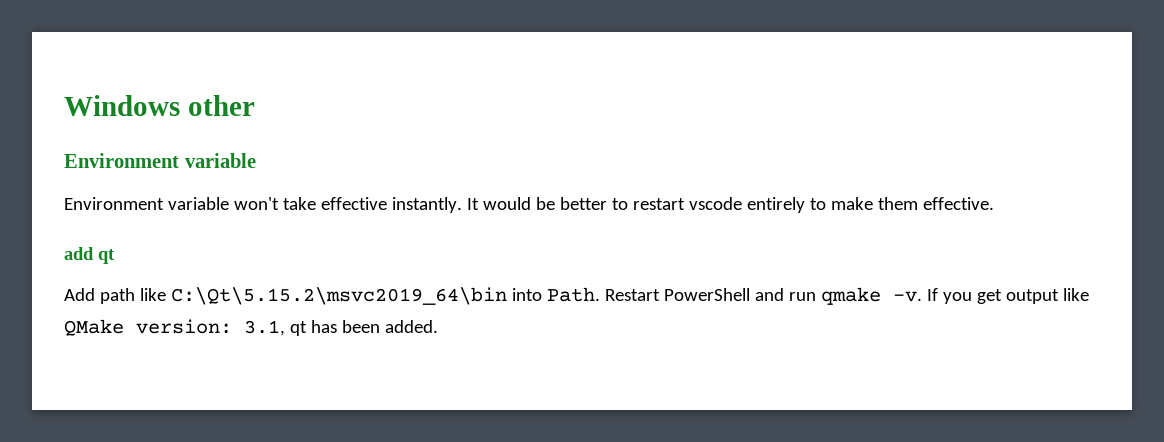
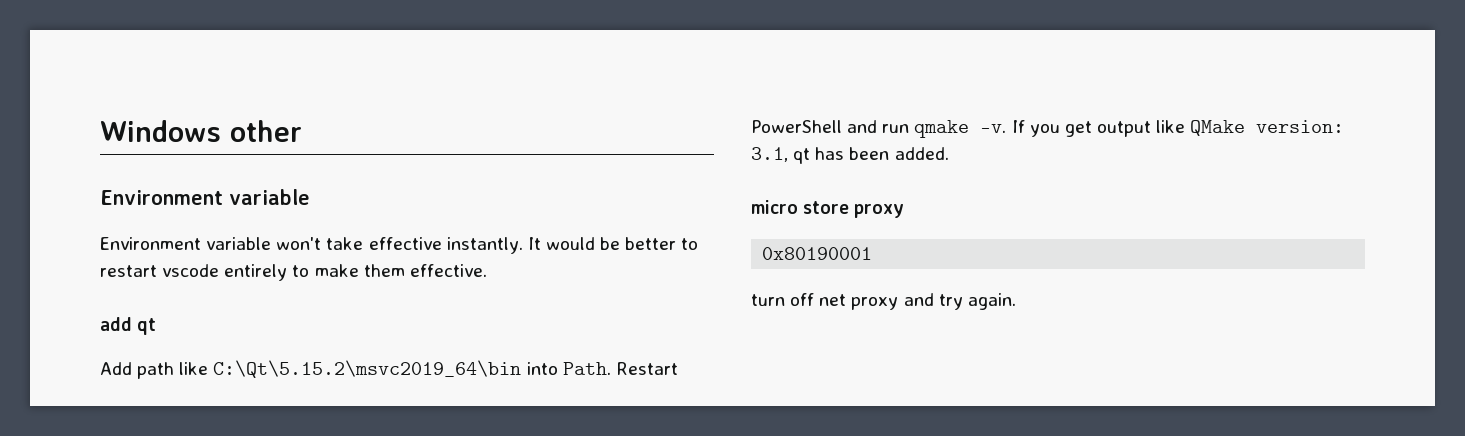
(438, 326) none -> [751,200,905,218] [762,247,873,260] [751,293,1016,310] // micro store proxy // 0x80190001 // turn off net proxy and try again.

